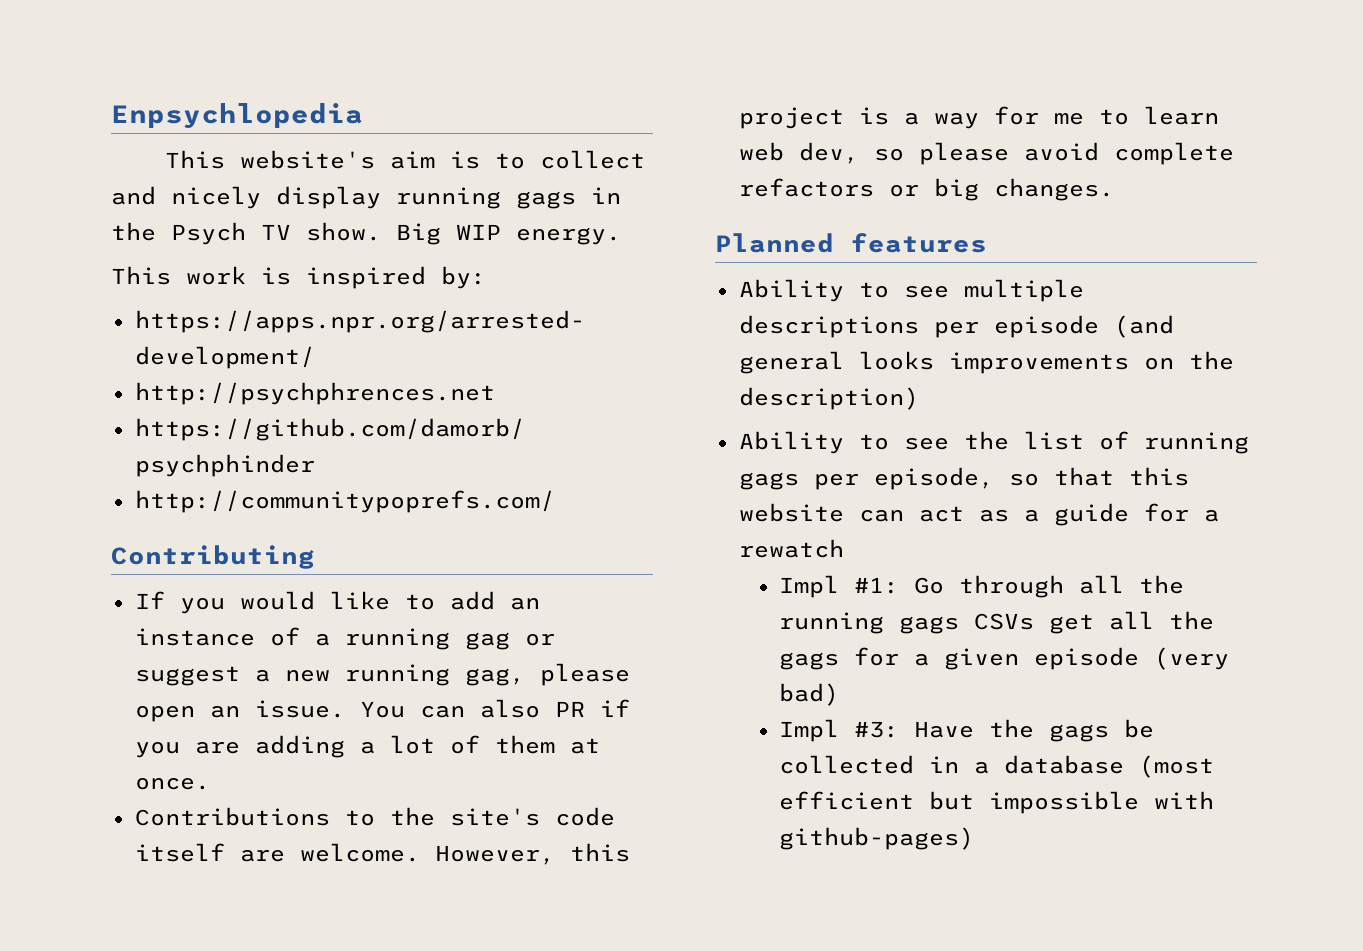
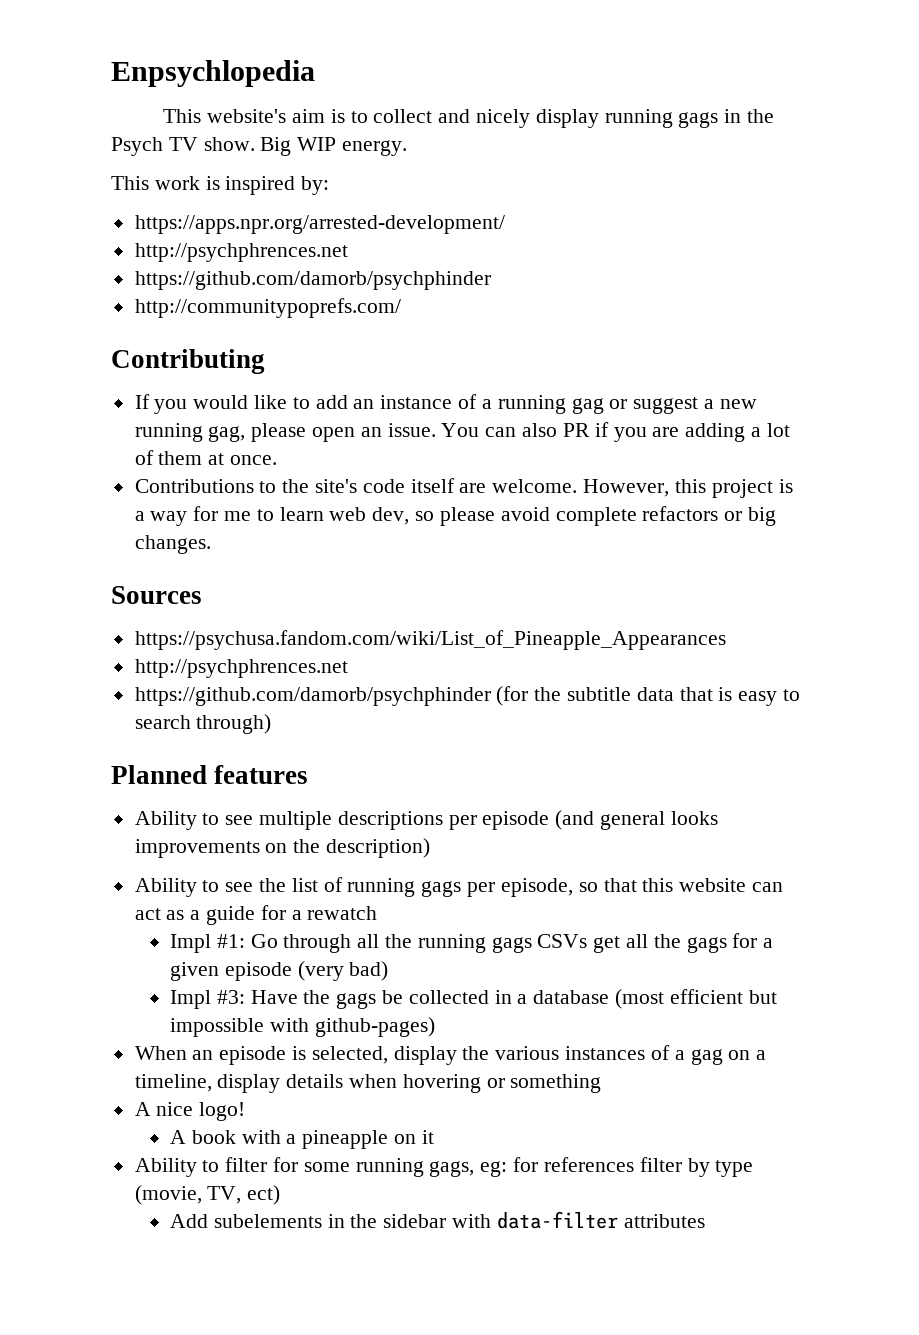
(1114, 189) none -> [111,586,202,604] [134,630,726,650] [134,659,348,678] [134,686,801,706] [134,714,272,734] // Sources // https://psychusa.fandom.com/wiki/List_of_Pineapple_Appearances // http://psychphrences.net // https://github.com/damorb/psychphinder (for the subtitle data that is easy to search through)
(974, 838) none -> [134,1045,767,1065] [134,1074,602,1093] [134,1102,246,1121] [169,1130,434,1149] [134,1157,754,1177] [134,1185,281,1205] [169,1211,705,1229] // When an episode is selected, display the various instances of a gag on a timeline, display details when hovering or something // A nice logo! // A book with a pineapple on it // Ability to filter for some running gags, eg: for references filter by type (movie, TV, ect) // Add subelements in the sidebar with data-filter attributes

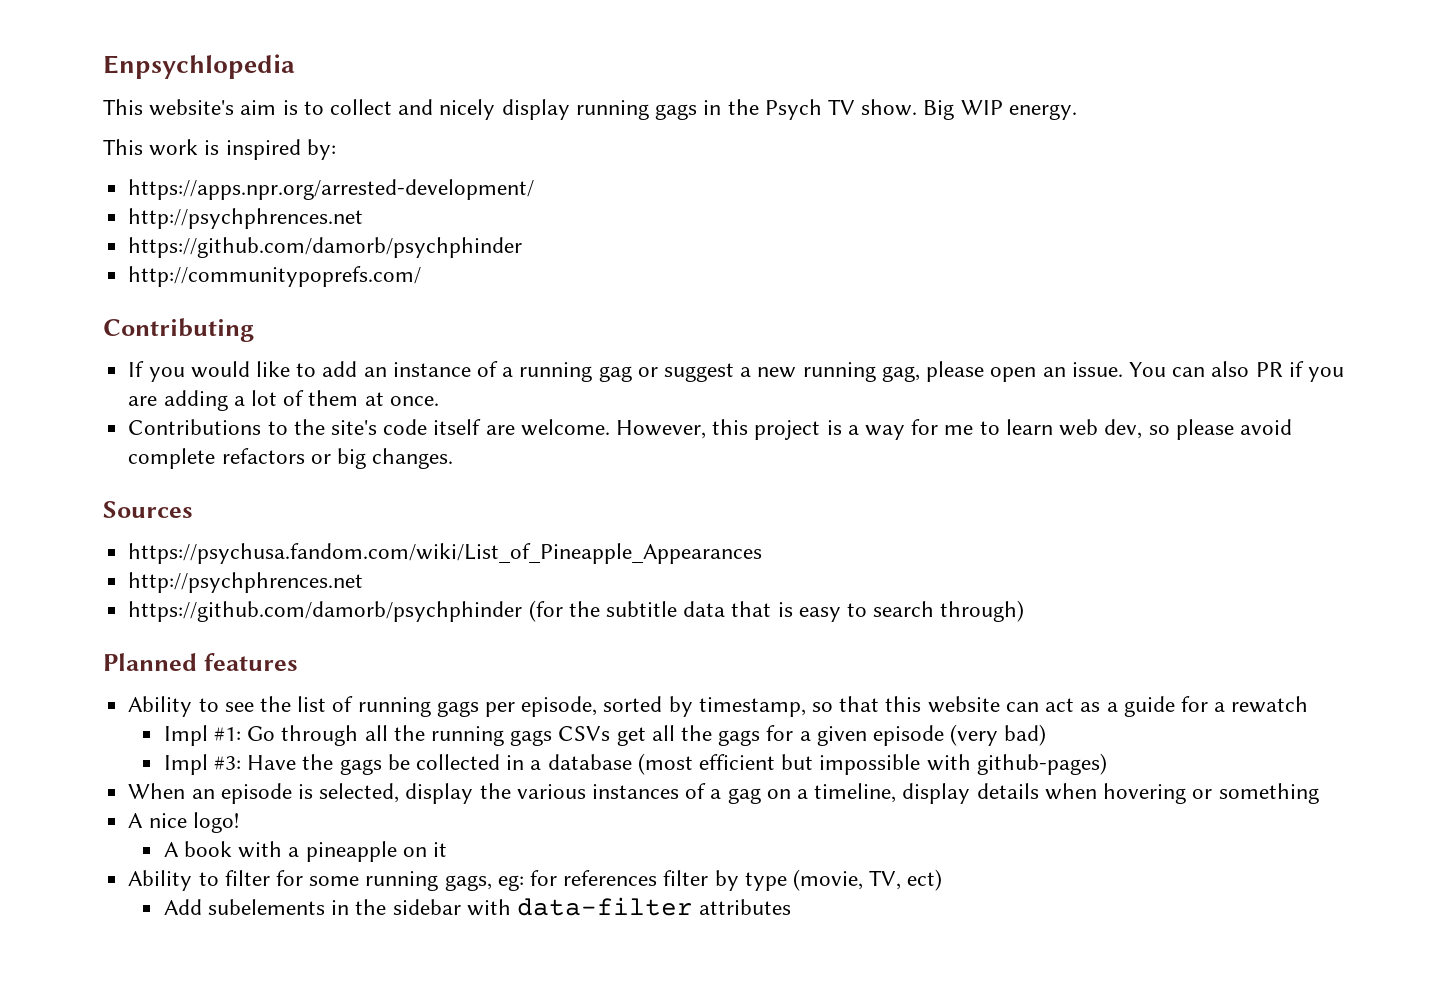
[134,810,718,830] [134,838,431,858] // Ability to see multiple descriptions per episode (and general looks improvements on the description) -> (298, 662) none
(573, 887) none -> [603,696,806,717] sorted by timestamp,

